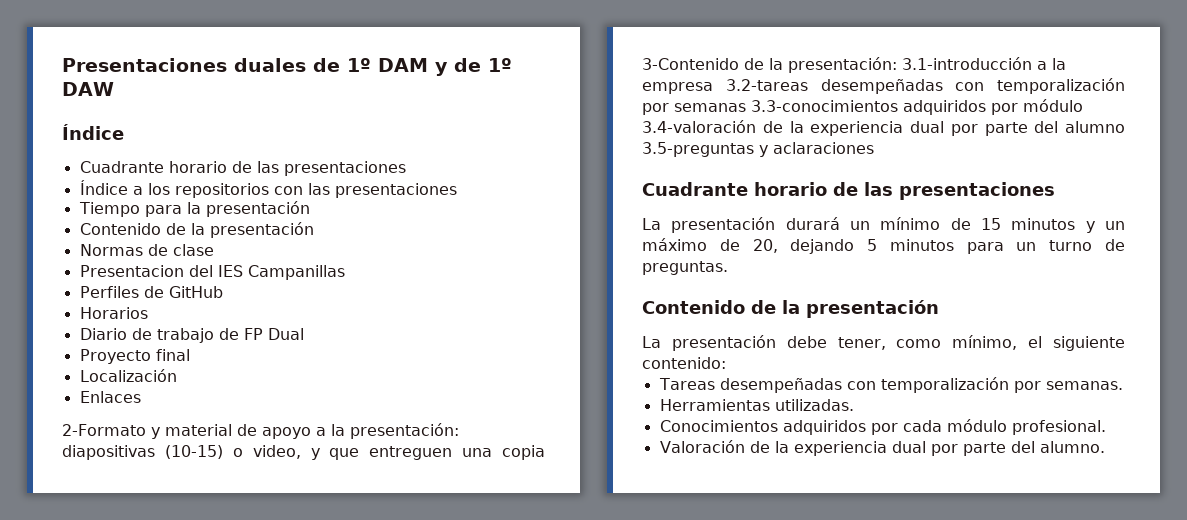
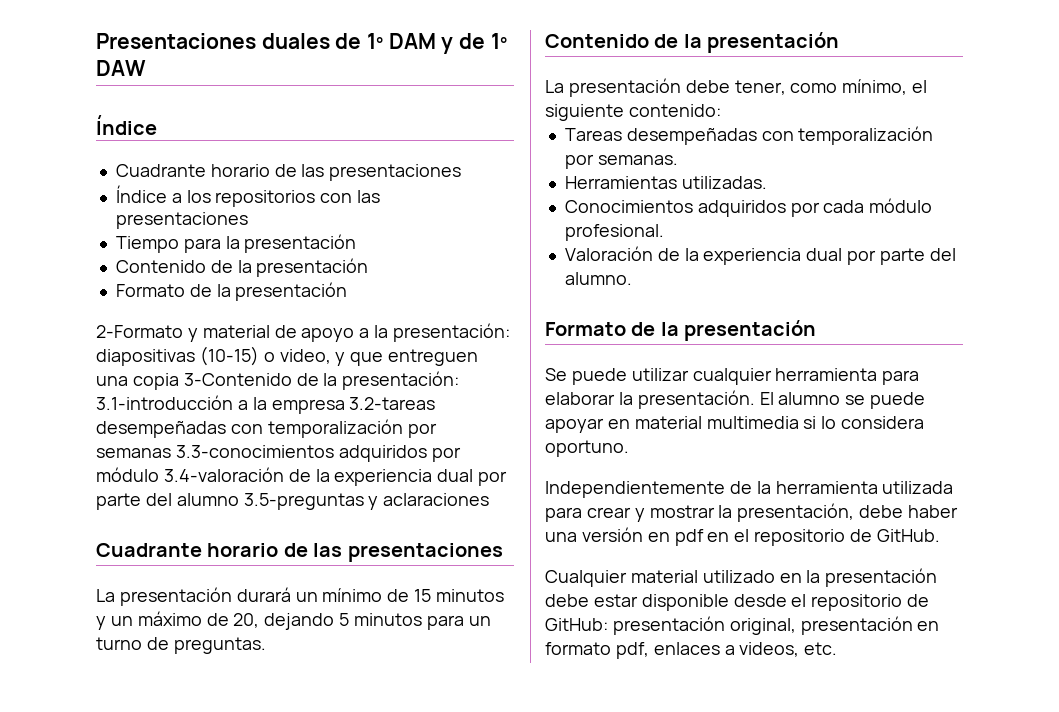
[79,244,214,256] [79,265,345,280] [79,286,223,298] [79,307,148,319] [79,328,304,343] [79,349,190,364] [79,369,177,382] [79,391,141,403] Normas de clase // Presentacion del IES Campanillas // Perfiles de GitHub // Horarios // Diario de trabajo de FP Dual // Proyecto final // Localización // Enlaces -> [115,282,348,301] Formato de la presentación
(1105, 447) none -> [545,320,817,341] [545,368,920,385] [545,390,926,409] [545,416,925,433] [545,440,629,457] [545,481,954,498] [545,503,959,522] [545,527,940,546] [545,568,938,587] [545,594,930,611] [545,616,940,635] [545,642,838,659] // Formato de la presentación // Se puede utilizar cualquier herramienta para elaborar la presentación. El alumno se puede apoyar en material multimedia si lo considera oportuno. // Independientemente de la herramienta utilizada para crear y mostrar la presentación, debe haber una versión en pdf en el repositorio de GitHub. // Cualquier material utilizado en la presentación debe estar disponible desde el repositorio de GitHub: presentación original, presentación en formato pdf, enlaces a videos, etc.

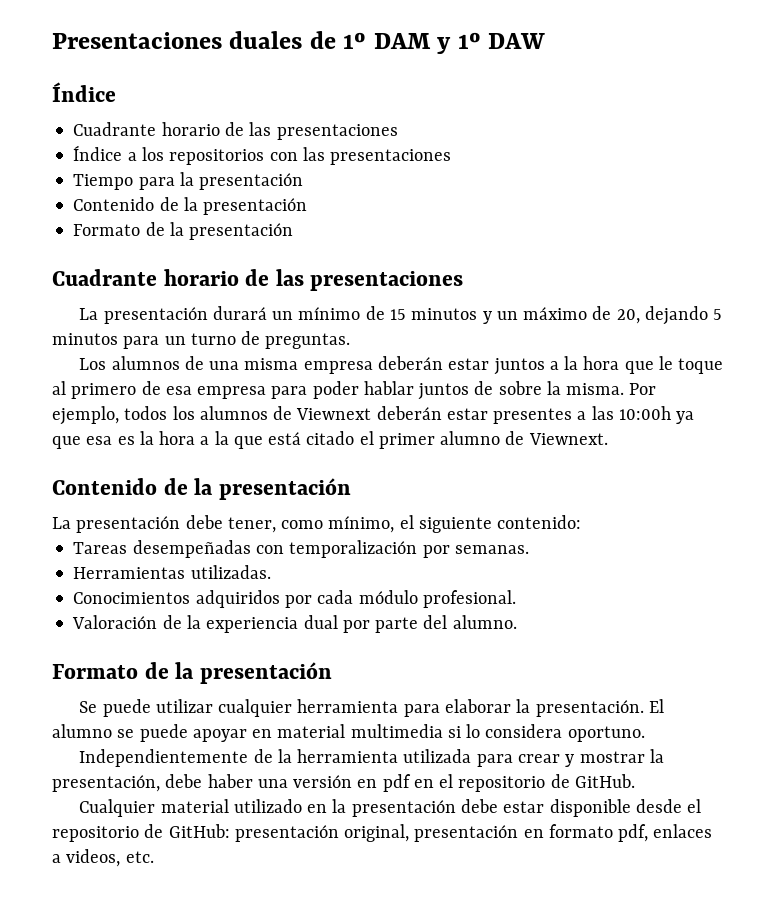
[459,33,486,49] de -> (452, 45) none
[96,323,511,342] [96,346,479,366] [96,371,460,390] [96,395,436,414] [96,419,437,438] [96,445,461,462] [96,467,508,486] [96,493,490,510] // 2-Formato y material de apoyo a la presentación: diapositivas (10-15) o video, y que entreguen una copia 3-Contenido de la presentación: 3.1-introducción a la empresa 3.2-tareas desempeñadas con temporalización por semanas 3.3-conocimientos adquiridos por módulo 3.4-valoración de la experiencia dual por parte del alumno 3.5-preguntas y aclaraciones -> (294, 231) none
(266, 645) none -> [79,356,724,375] [52,381,657,400] [52,406,695,425] [52,431,608,449] // Los alumnos de una misma empresa deberán estar juntos a la hora que le toque al primero de esa empresa para poder hablar juntos de sobre la misma. Por ejemplo, todos los alumnos de Viewnext deberán estar presentes a las 10:00h ya que esa es la hora a la que está citado el primer alumno de Viewnext.

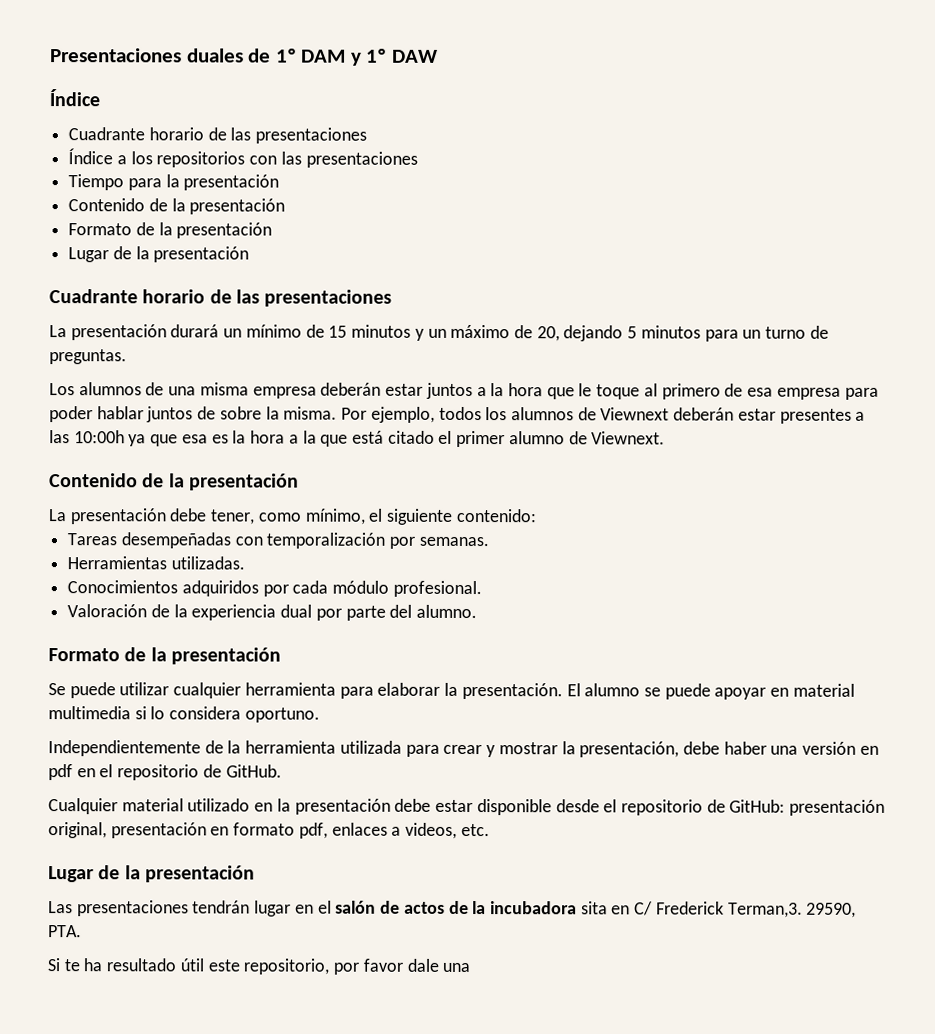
(294, 231) none -> [68,246,250,263] // Lugar de la presentación
(154, 857) none -> [48,865,255,883] [48,900,857,918] [48,925,82,938] [47,958,471,975] // Lugar de la presentación // Las presentaciones tendrán lugar en el salón de actos de la incubadora sita en C/ Frederick Terman,3. 29590, PTA. // Si te ha resultado útil este repositorio, por favor dale una

